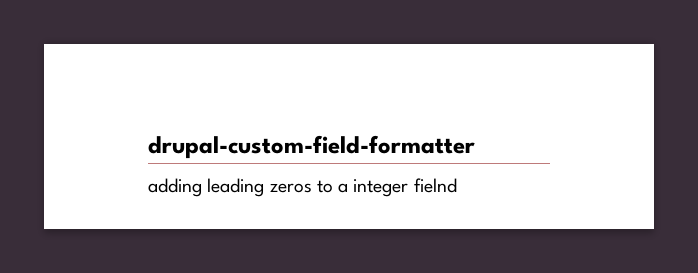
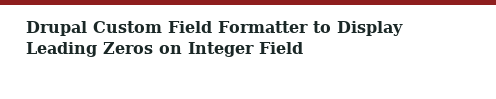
[148,135,475,159] [148,178,457,197] drupal-custom-field-formatter // adding leading zeros to a integer fielnd -> [26,21,403,36] [26,42,303,57] Drupal Custom Field Formatter to Display Leading Zeros on Integer Field

